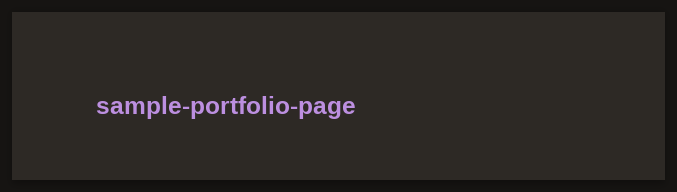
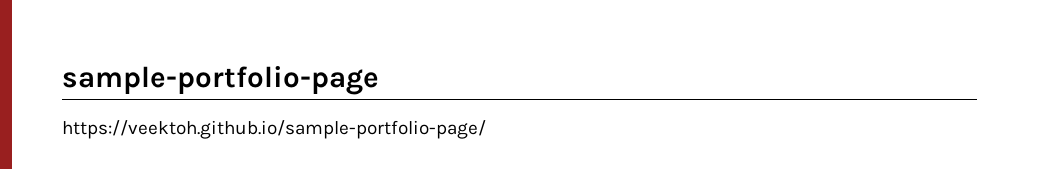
(356, 107) none -> [62,120,486,139] // https://veektoh.github.io/sample-portfolio-page/

